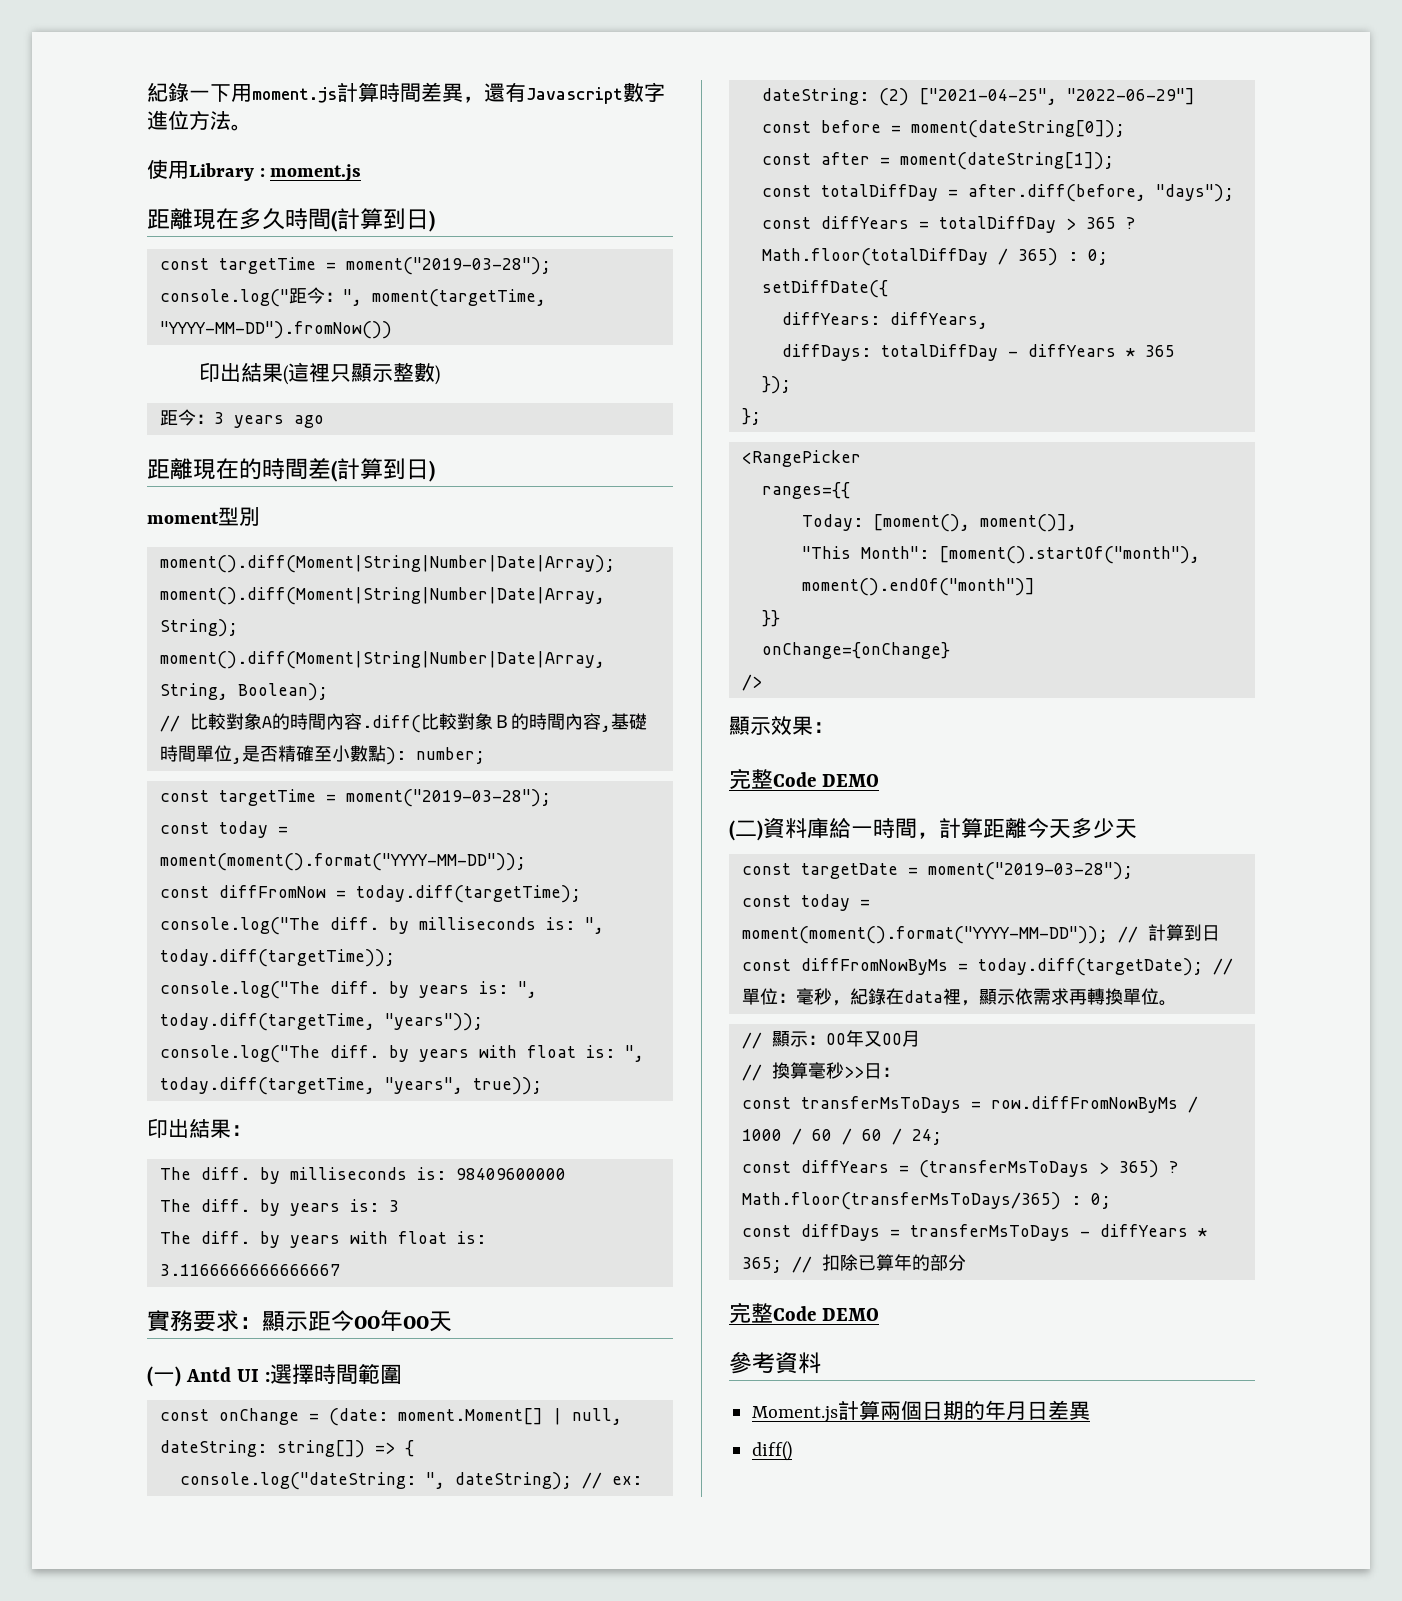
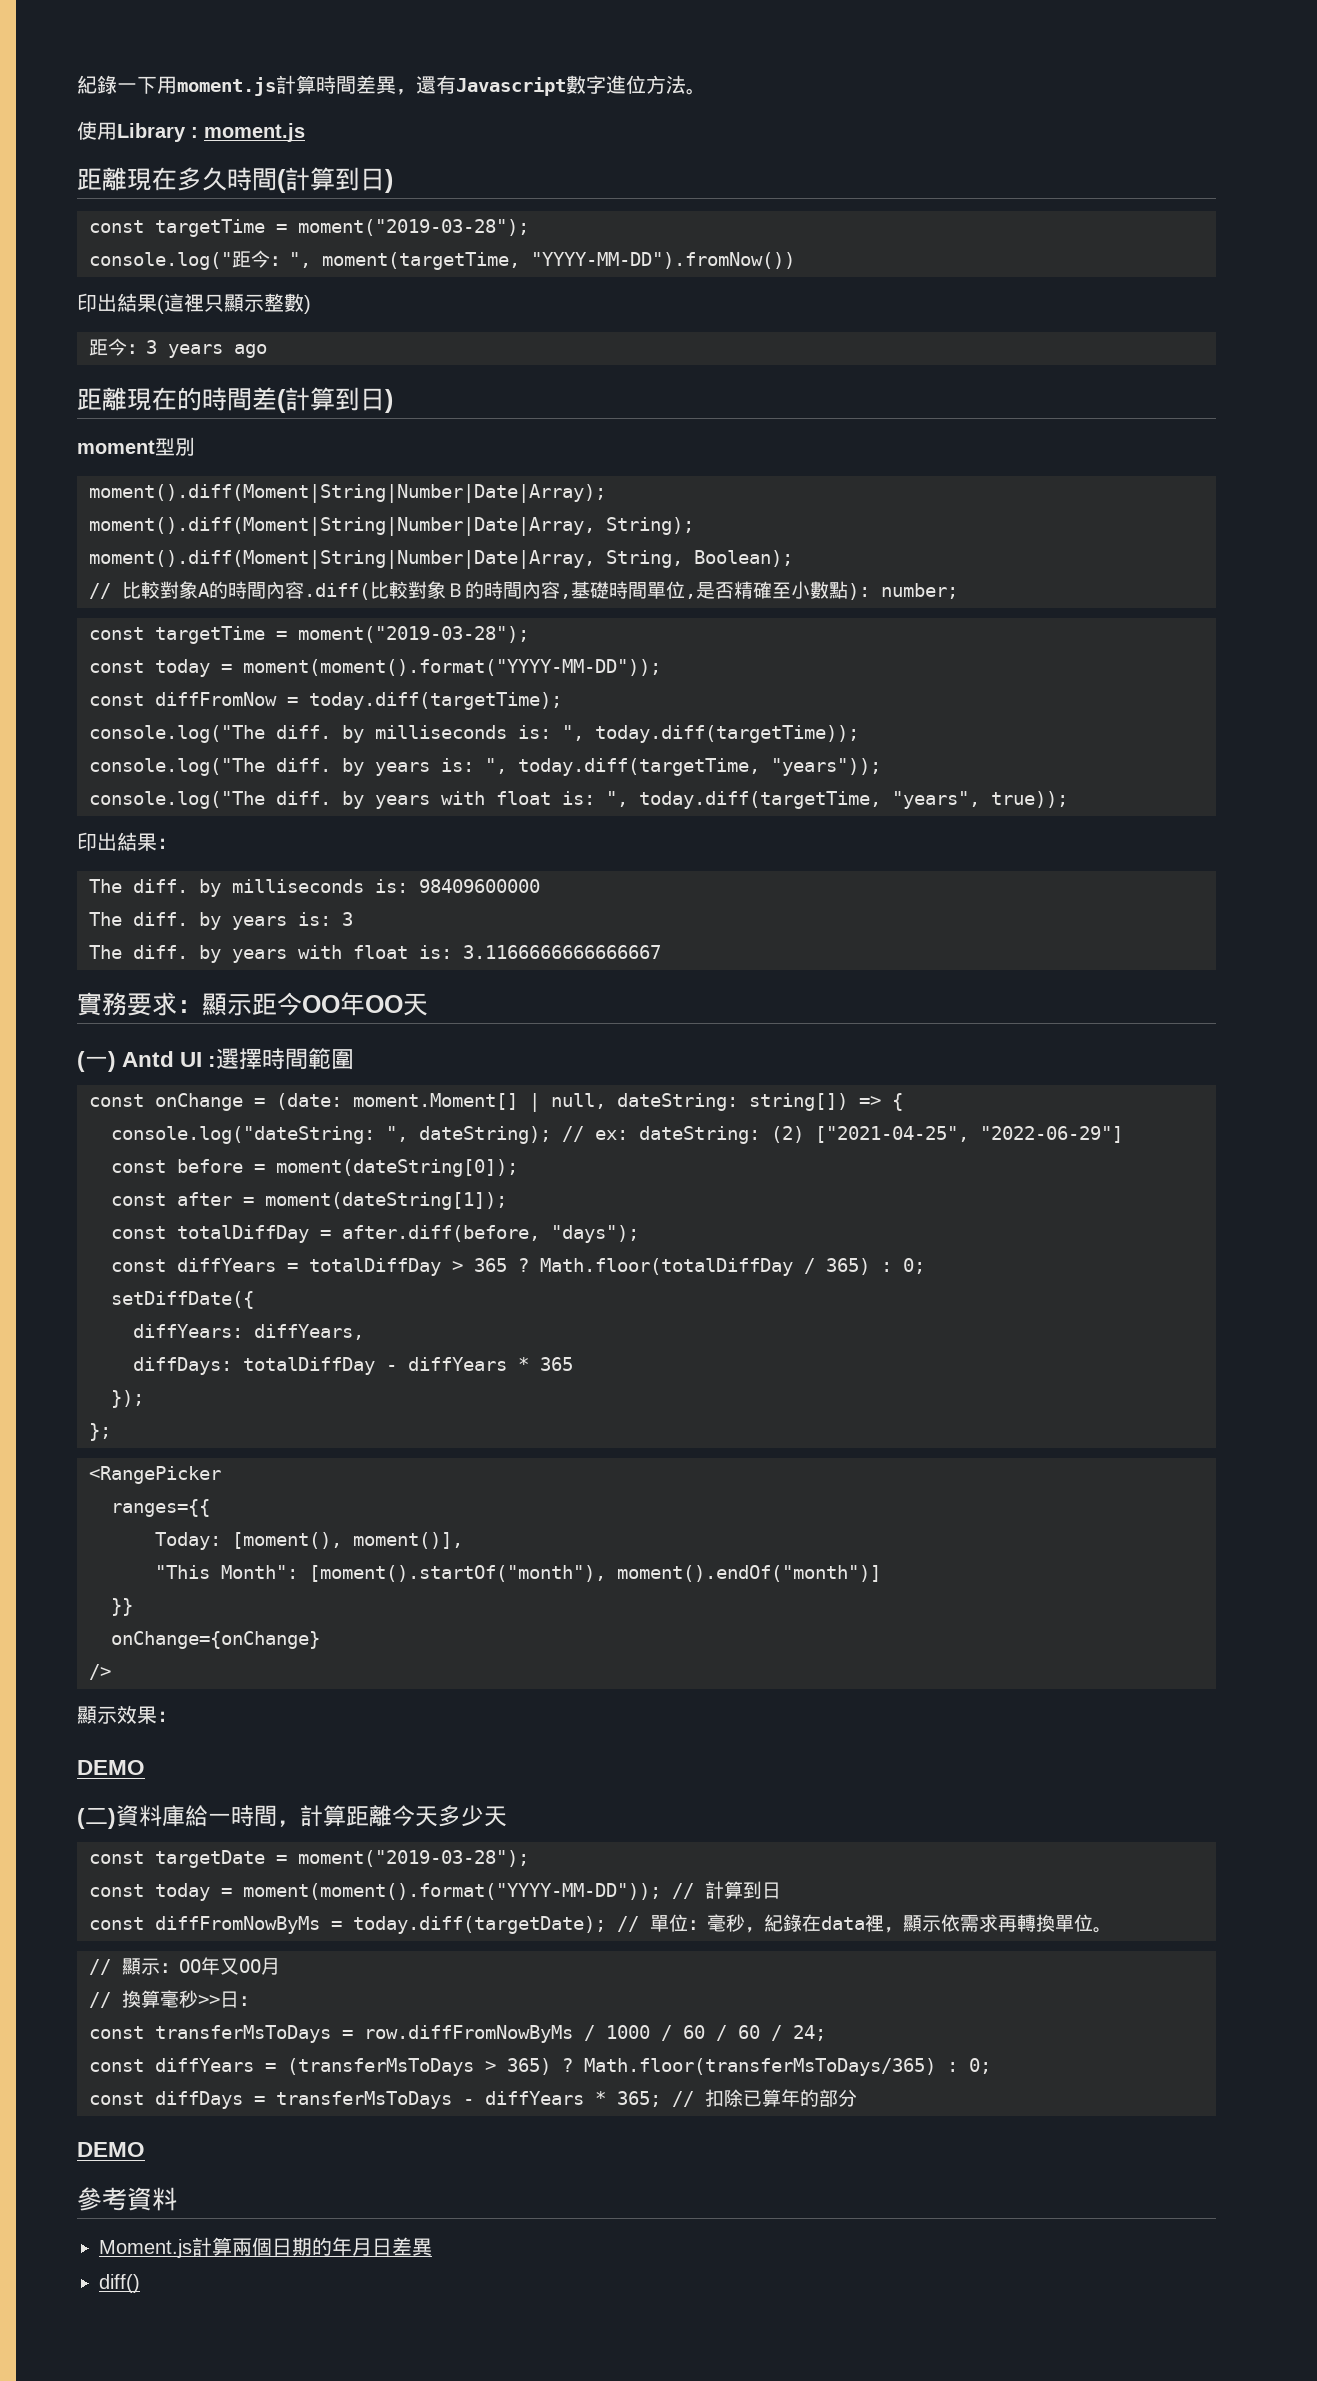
[729,768,816,789] 完整Code -> (177, 1716) none
[729,1302,816,1323] 完整Code -> (857, 2098) none

